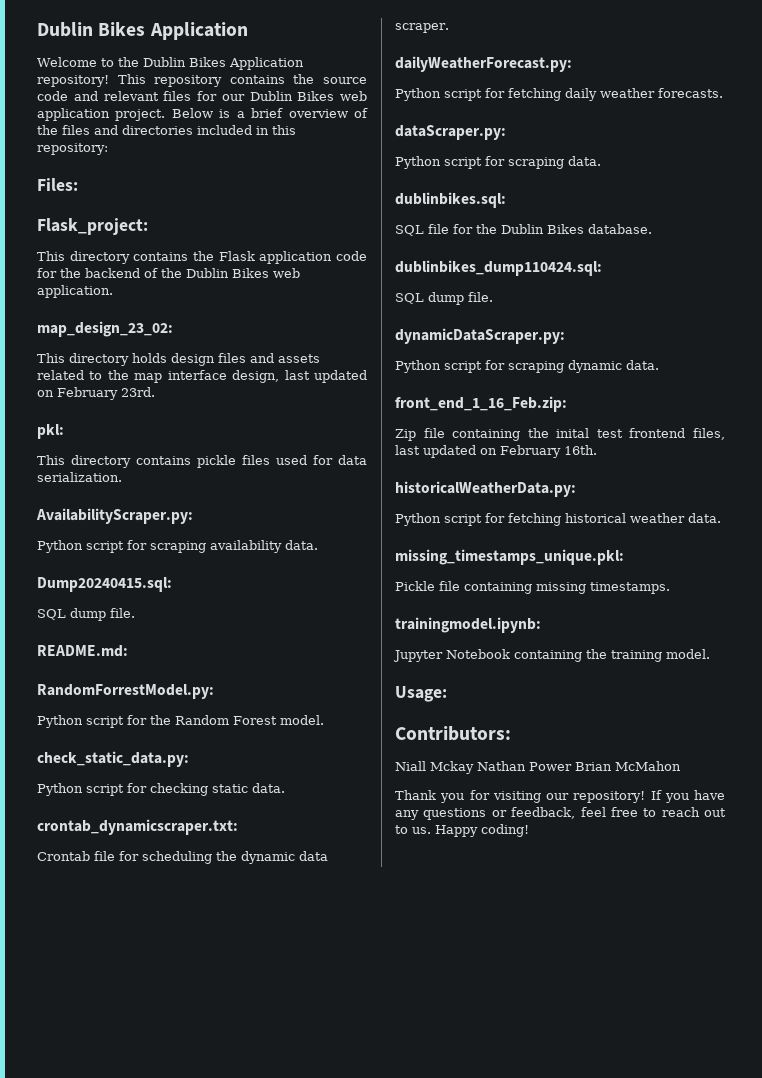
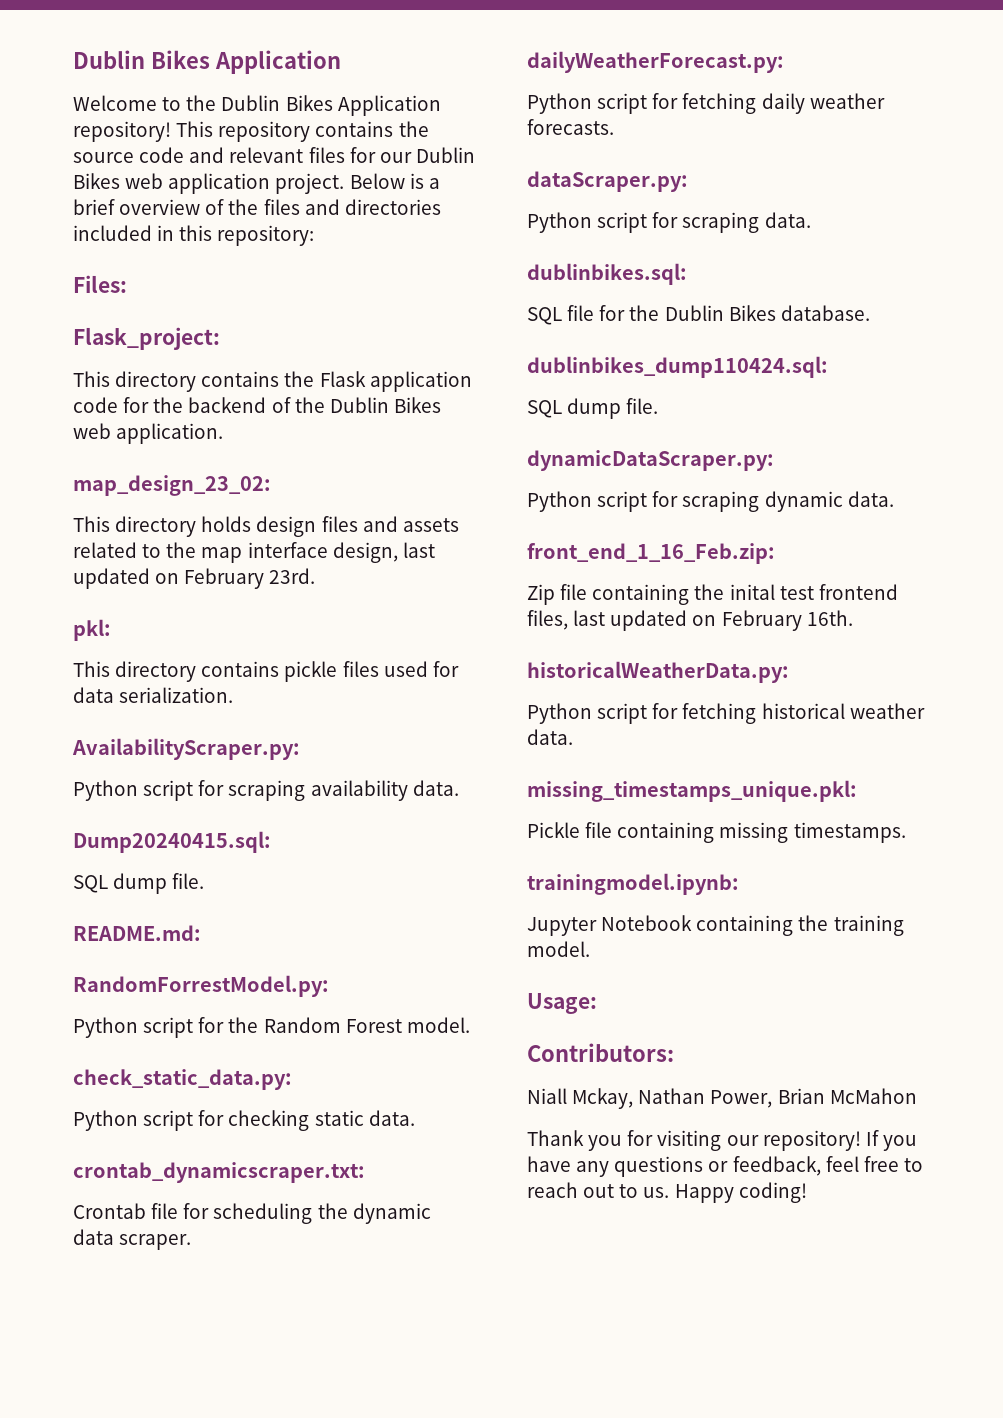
[430,761,572,774] Mckay Nathan Power -> [572,1088,773,1109] Mckay, Nathan Power,

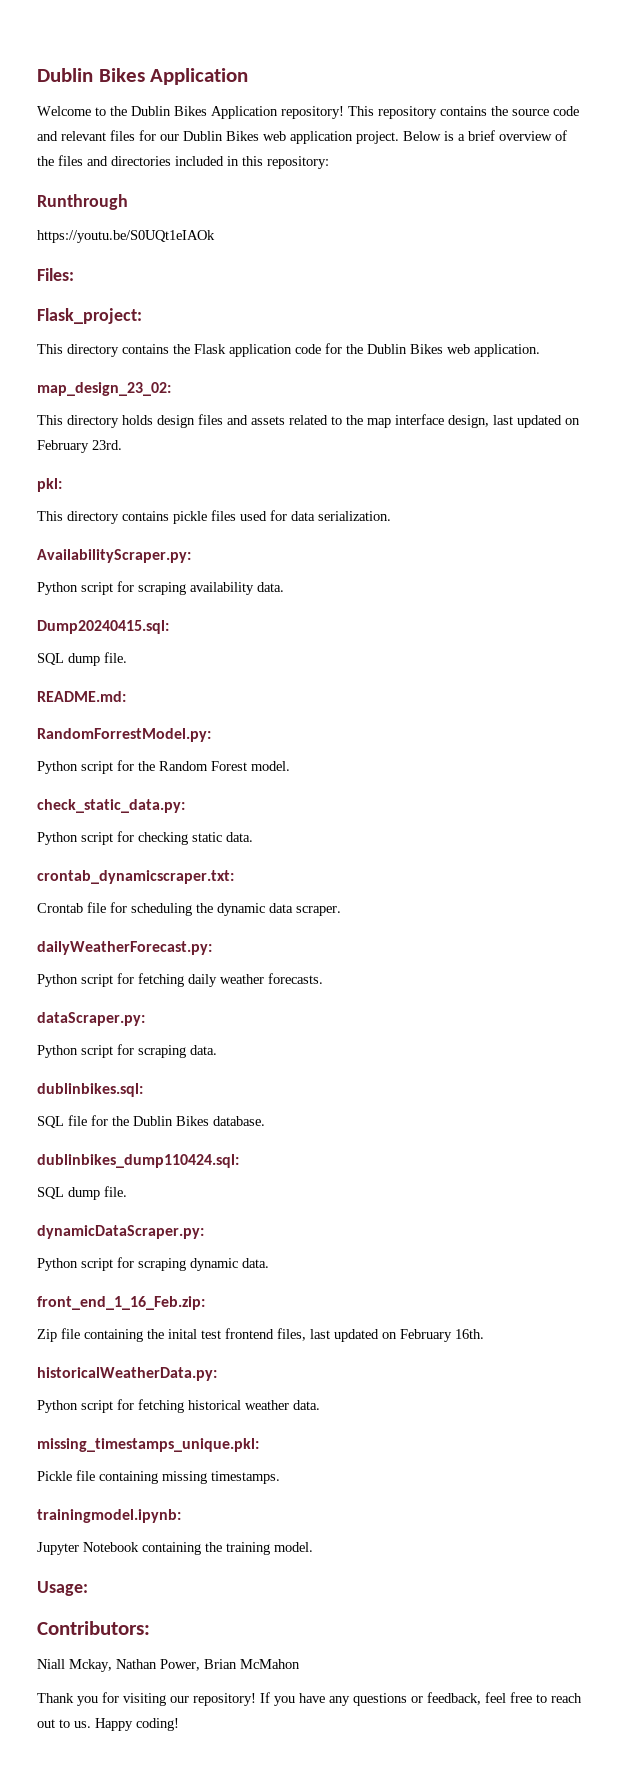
(315, 235) none -> [37,194,128,210] [37,230,215,243] // Runthrough // https://youtu.be/S0UQt1eIAOk
[188,397,325,413] backend of the -> (363, 349) none

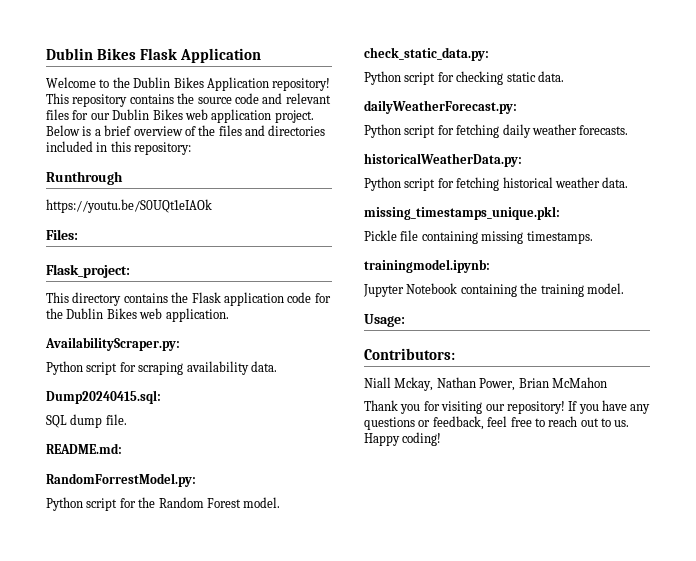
[37,68,145,82] Dublin Bikes -> [46,48,177,60] Dublin Bikes Flask
[37,382,171,396] [37,414,580,428] [37,440,122,453] [37,478,62,492] [37,510,391,524] // map_design_23_02: // This directory holds design files and assets related to the map interface design, last updated on February 23rd. // pkl: // This directory contains pickle files used for data serialization. -> (229, 315) none
[37,870,234,884] [37,902,341,916] // crontab_dynamicscraper.txt: // Crontab file for scheduling the dynamic data scraper. -> (564, 76) none
[37,1012,145,1026] [37,1044,217,1058] [37,1083,143,1097] [37,1115,265,1128] [37,1154,239,1168] [37,1186,127,1200] [37,1225,204,1239] [37,1257,269,1271] [37,1296,205,1310] [37,1328,484,1342] // dataScraper.py: // Python script for scraping data. // dublinbikes.sql: // SQL file for the Dublin Bikes database. // dublinbikes_dump110424.sql: // SQL dump file. // dynamicDataScraper.py: // Python script for scraping dynamic data. // front_end_1_16_Feb.zip: // Zip file containing the inital test frontend files, last updated on February 16th. -> (629, 130) none

